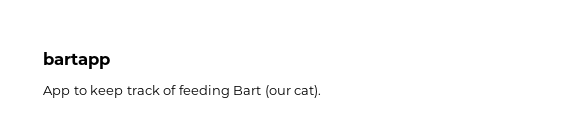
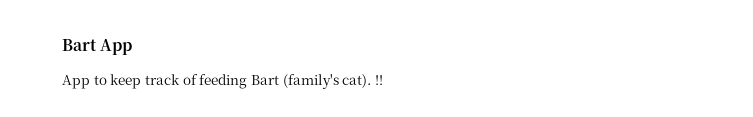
[43,52,110,69] bartapp -> [62,39,133,55] Bart App
[264,85,322,98] (our cat). -> [282,74,383,89] (family's cat). !!

